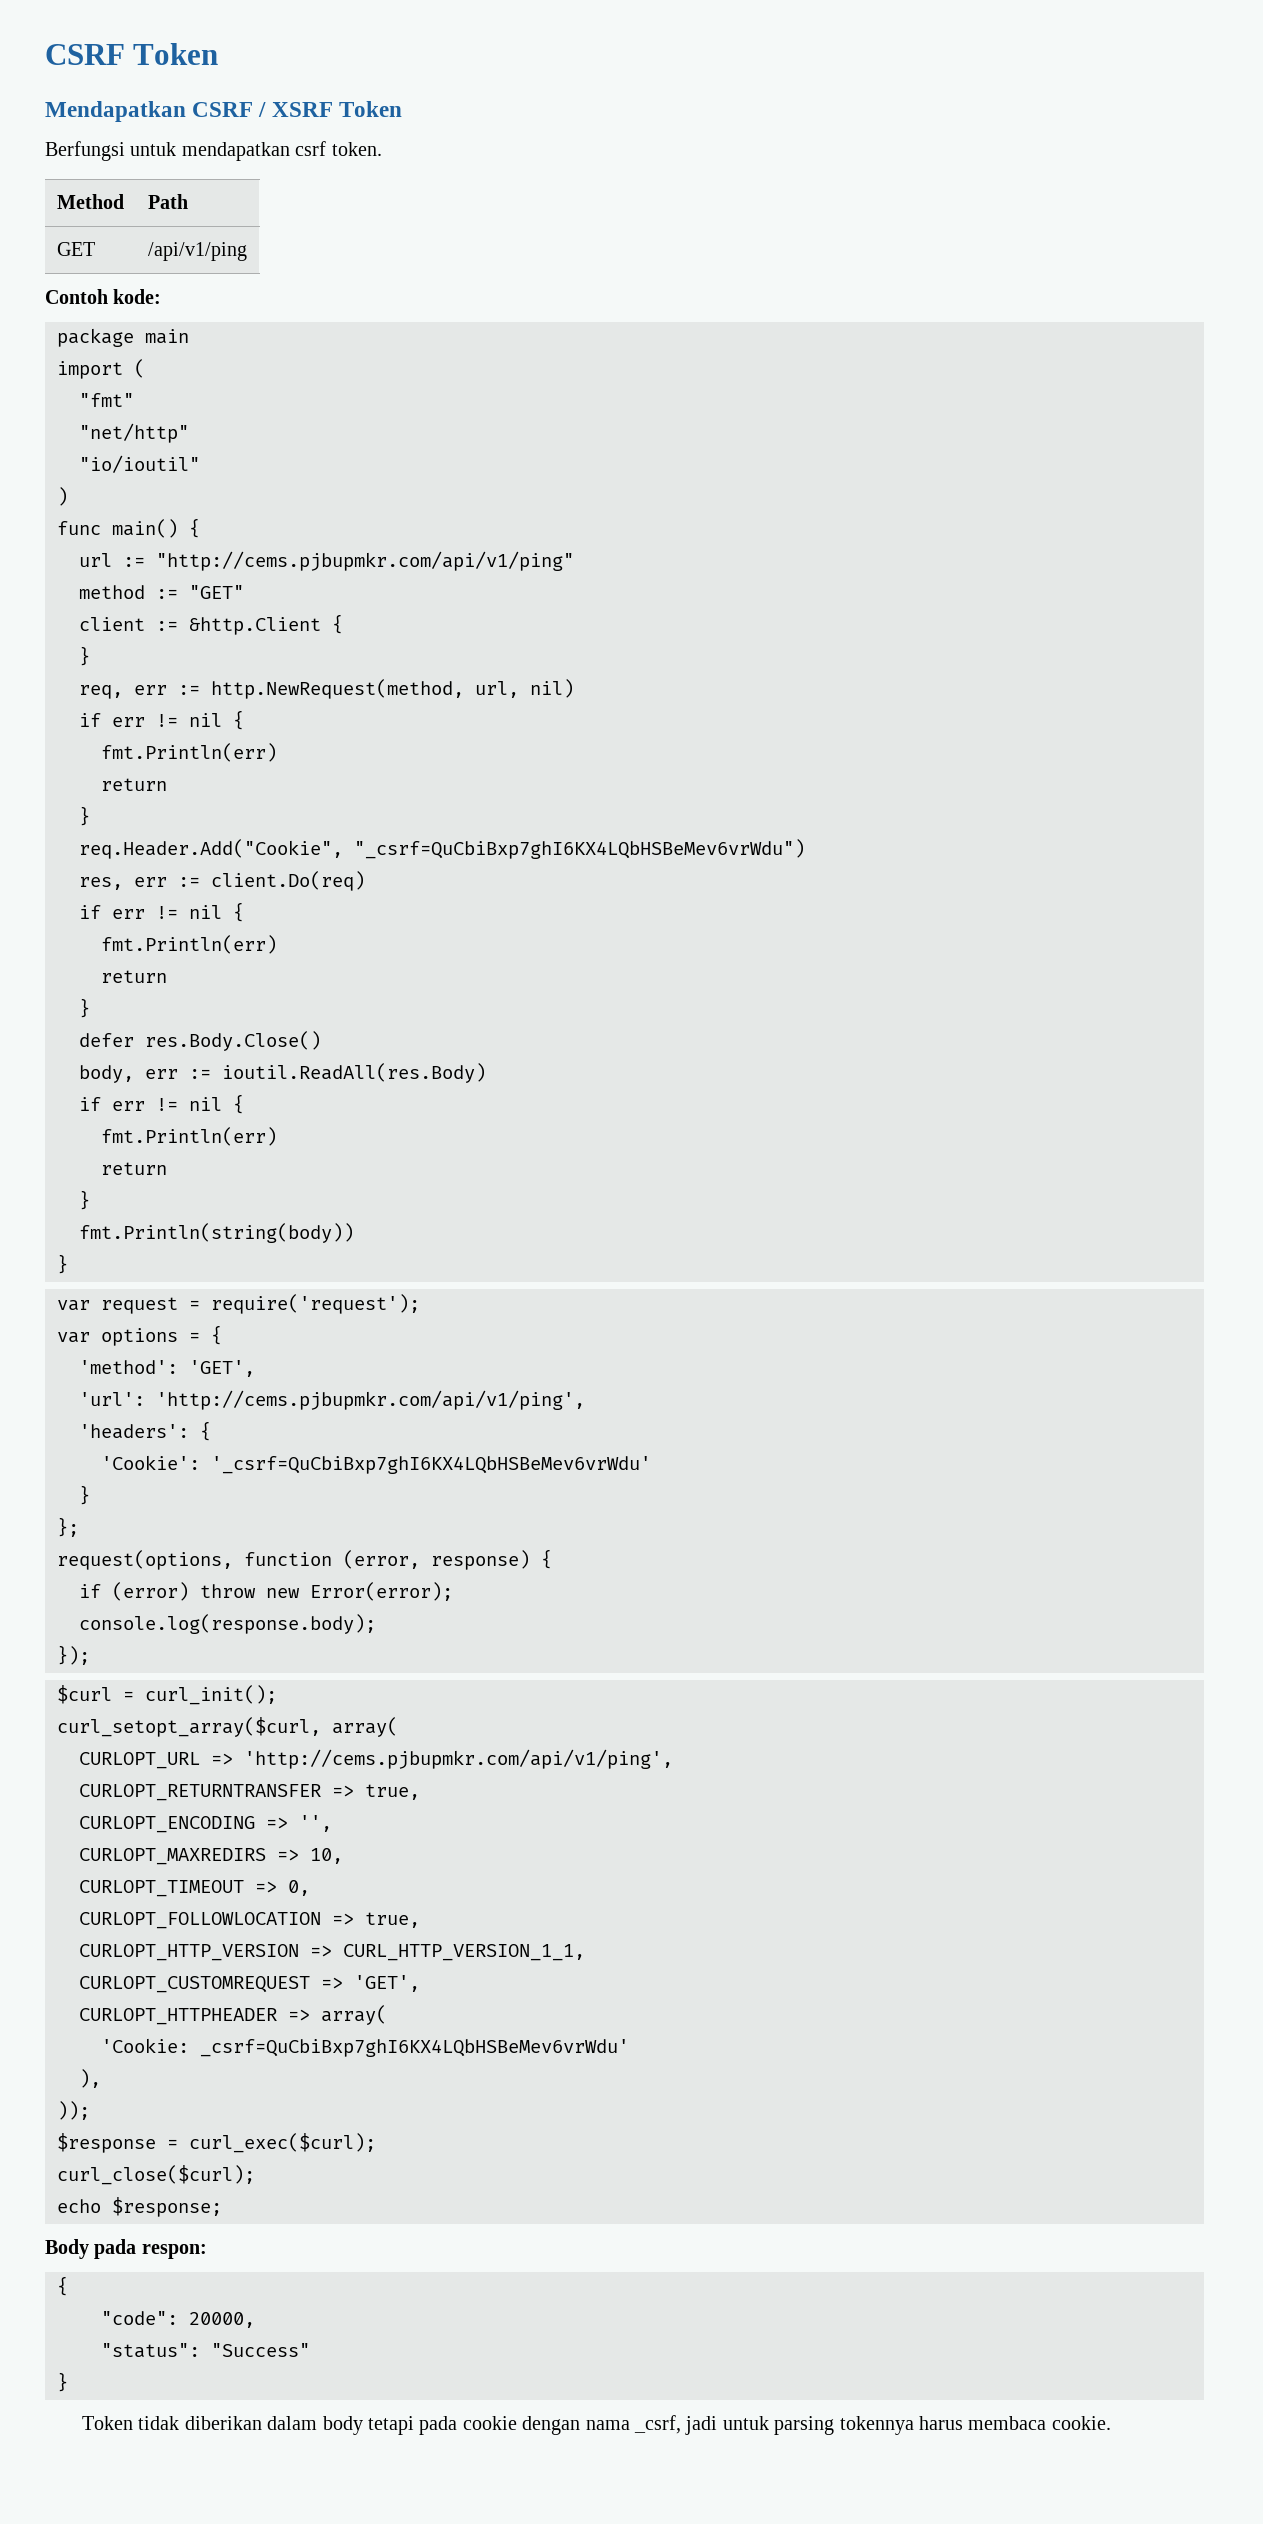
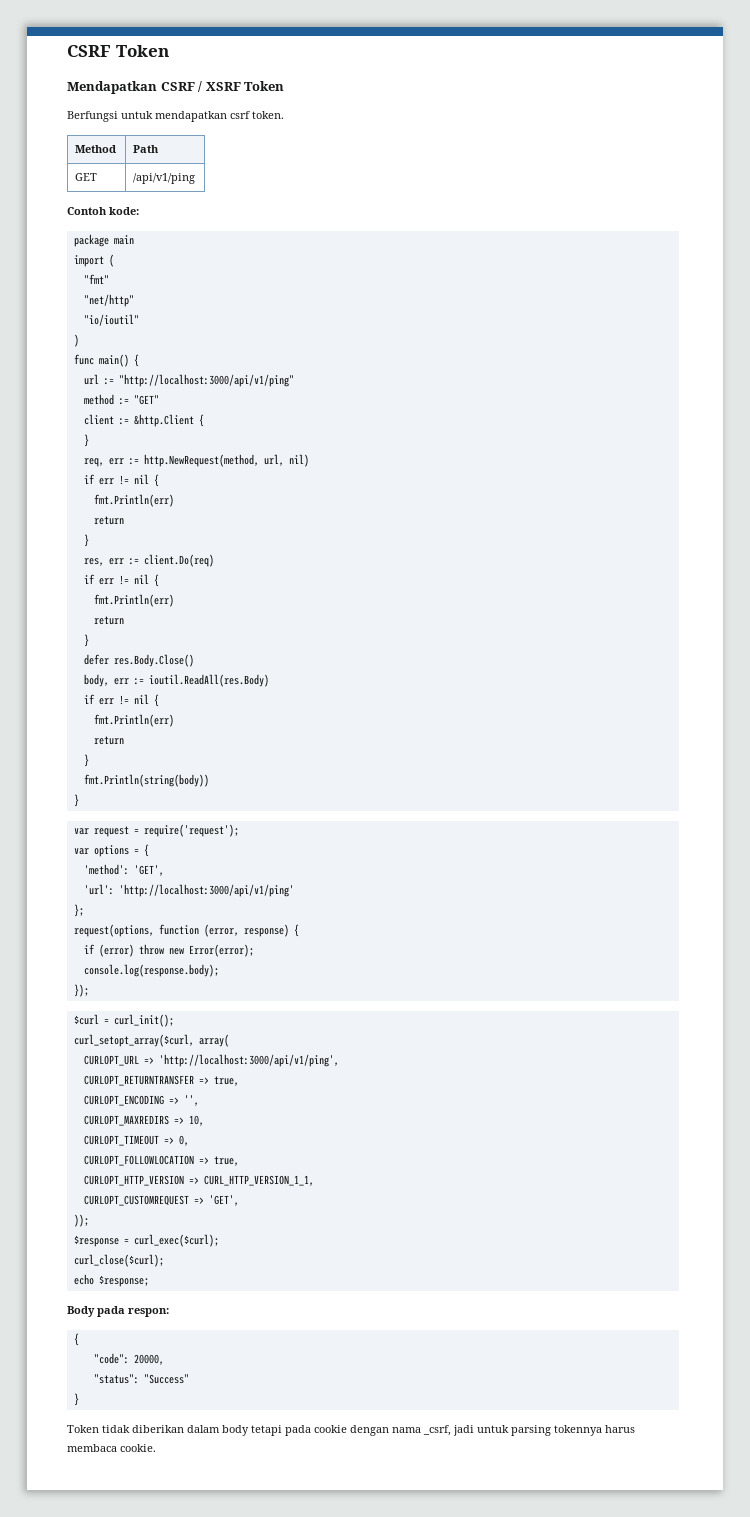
[156,551,574,571] "http://cems.pjbupmkr.com/api/v1/ping" -> [118,374,294,387] "http://localhost:3000/api/v1/ping"
[79,839,805,859] // req.Header.Add("Cookie", "_csrf=QuCbiBxp7ghI6KX4LQbHSBeMev6vrWdu") -> (89, 540) none
[156,1390,585,1410] [79,1421,211,1441] [101,1455,651,1474] [79,1485,90,1505] 'http://cems.pjbupmkr.com/api/v1/ping', // 'headers': { // 'Cookie': '_csrf=QuCbiBxp7ghI6KX4LQbHSBeMev6vrWdu' // } -> [118,884,294,897] 'http://localhost:3000/api/v1/ping'
[244,1749,673,1769] 'http://cems.pjbupmkr.com/api/v1/ping', -> [158,1054,339,1067] 'http://localhost:3000/api/v1/ping',
[79,2005,387,2025] [101,2038,629,2057] [79,2069,101,2088] // CURLOPT_HTTPHEADER => array( // 'Cookie: _csrf=QuCbiBxp7ghI6KX4LQbHSBeMev6vrWdu' // ), -> (239, 1200) none

